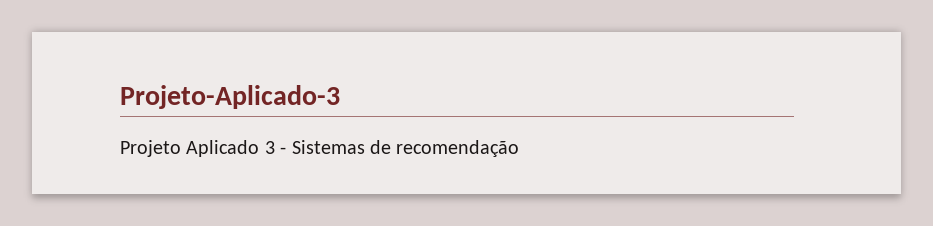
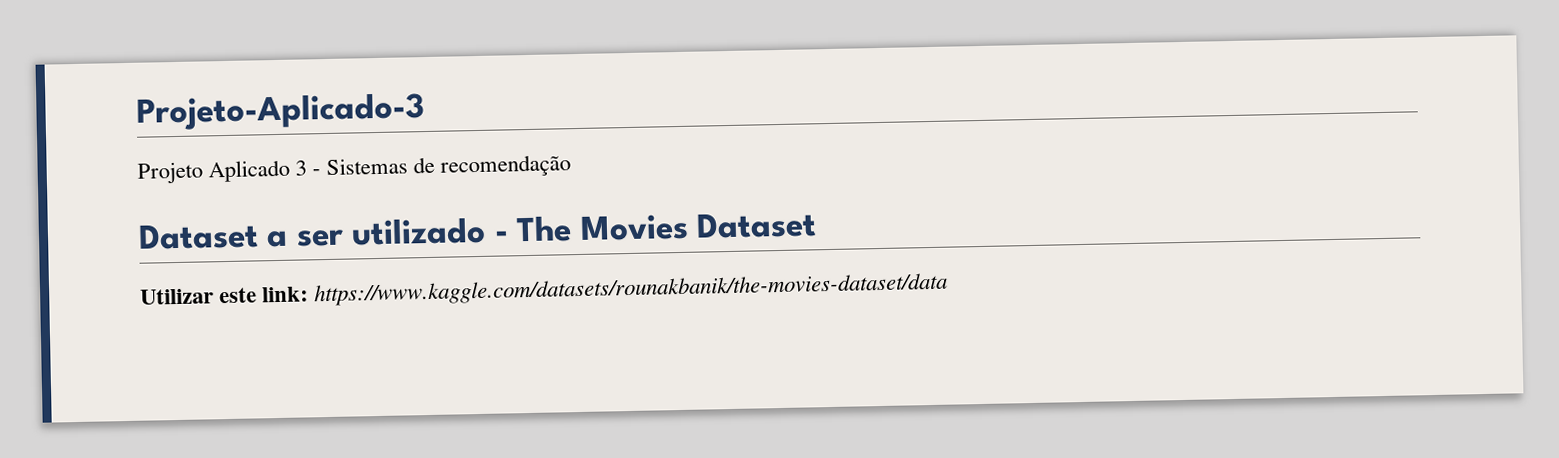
(520, 148) none -> [138,211,818,250] [140,272,949,307] // Dataset a ser utilizado - The Movies Dataset // Utilizar este link: https://www.kaggle.com/datasets/rounakbanik/the-movies-dataset/data

